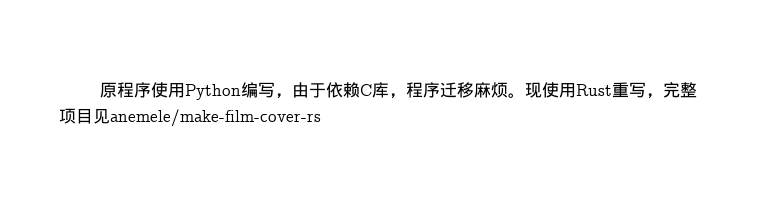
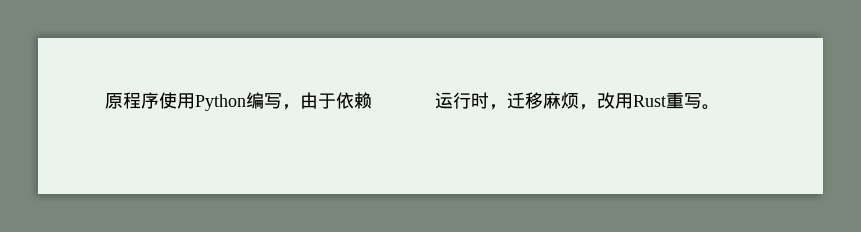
[360,82,441,99] C库，程序 -> [435,92,507,110] 运行时，
[508,82,560,98] 。现使 -> [579,92,615,110] ，改
[646,82,698,99] [59,108,321,127] ，完整项目见anemele/make-film-cover-rs -> [702,104,720,110] 。

